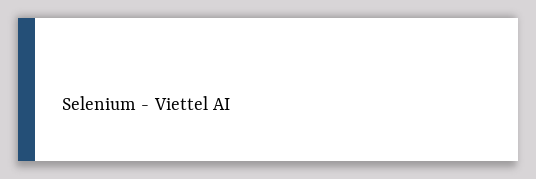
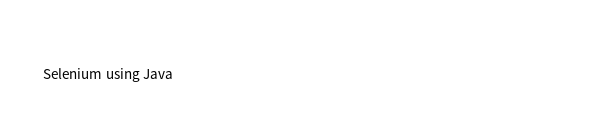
[141,96,230,110] - Viettel AI -> [105,68,174,82] using Java

